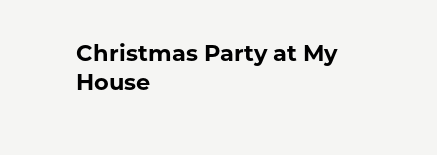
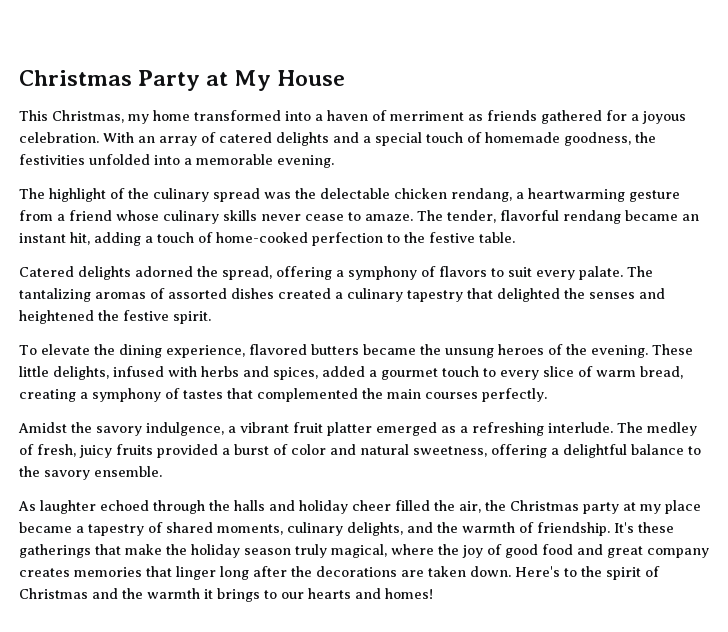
(150, 82) none -> [19,110,686,124] [19,132,656,146] [19,154,334,168] [19,188,680,202] [19,210,699,224] [19,232,515,246] [19,266,653,280] [19,288,665,302] [19,310,211,324] [19,344,693,358] [19,366,683,380] [19,388,547,402] [18,422,697,436] [19,444,701,458] [19,466,162,480] [18,500,701,514] [19,522,674,536] [19,544,709,558] [19,566,660,580] [19,588,433,602] // This Christmas, my home transformed into a haven of merriment as friends gathered for a joyous celebration. With an array of catered delights and a special touch of homemade goodness, the festivities unfolded into a memorable evening. // The highlight of the culinary spread was the delectable chicken rendang, a heartwarming gesture from a friend whose culinary skills never cease to amaze. The tender, flavorful rendang became an instant hit, adding a touch of home-cooked perfection to the festive table. // Catered delights adorned the spread, offering a symphony of flavors to suit every palate. The tantalizing aromas of assorted dishes created a culinary tapestry that delighted the senses and heightened the festive spirit. // To elevate the dining experience, flavored butters became the unsung heroes of the evening. These little delights, infused with herbs and spices, added a gourmet touch to every slice of warm bread, creating a symphony of tastes that complemented the main courses perfectly. // Amidst the savory indulgence, a vibrant fruit platter emerged as a refreshing interlude. The medley of fresh, juicy fruits provided a burst of color and natural sweetness, offering a delightful balance to the savory ensemble. // As laughter echoed through the halls and holiday cheer filled the air, the Christmas party at my place became a tapestry of shared moments, culinary delights, and the warmth of friendship. It's these gatherings that make the holiday season truly magical, where the joy of good food and great company creates memories that linger long after the decorations are taken down. Here's to the spirit of Christmas and the warmth it brings to our hearts and homes!

